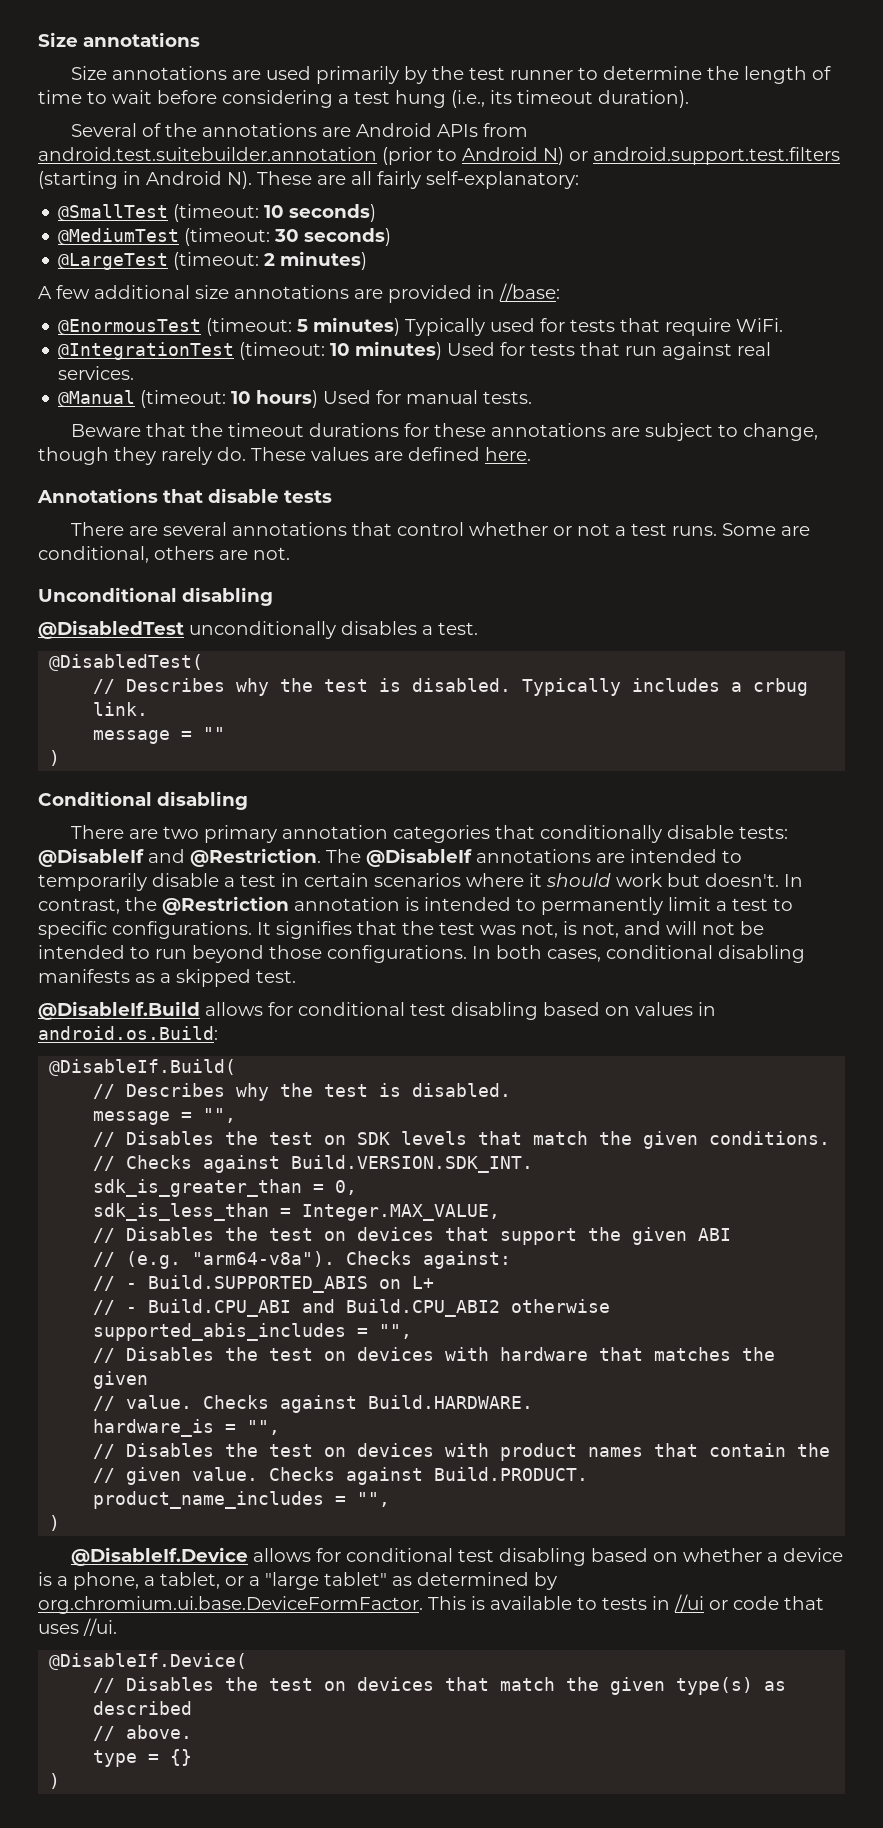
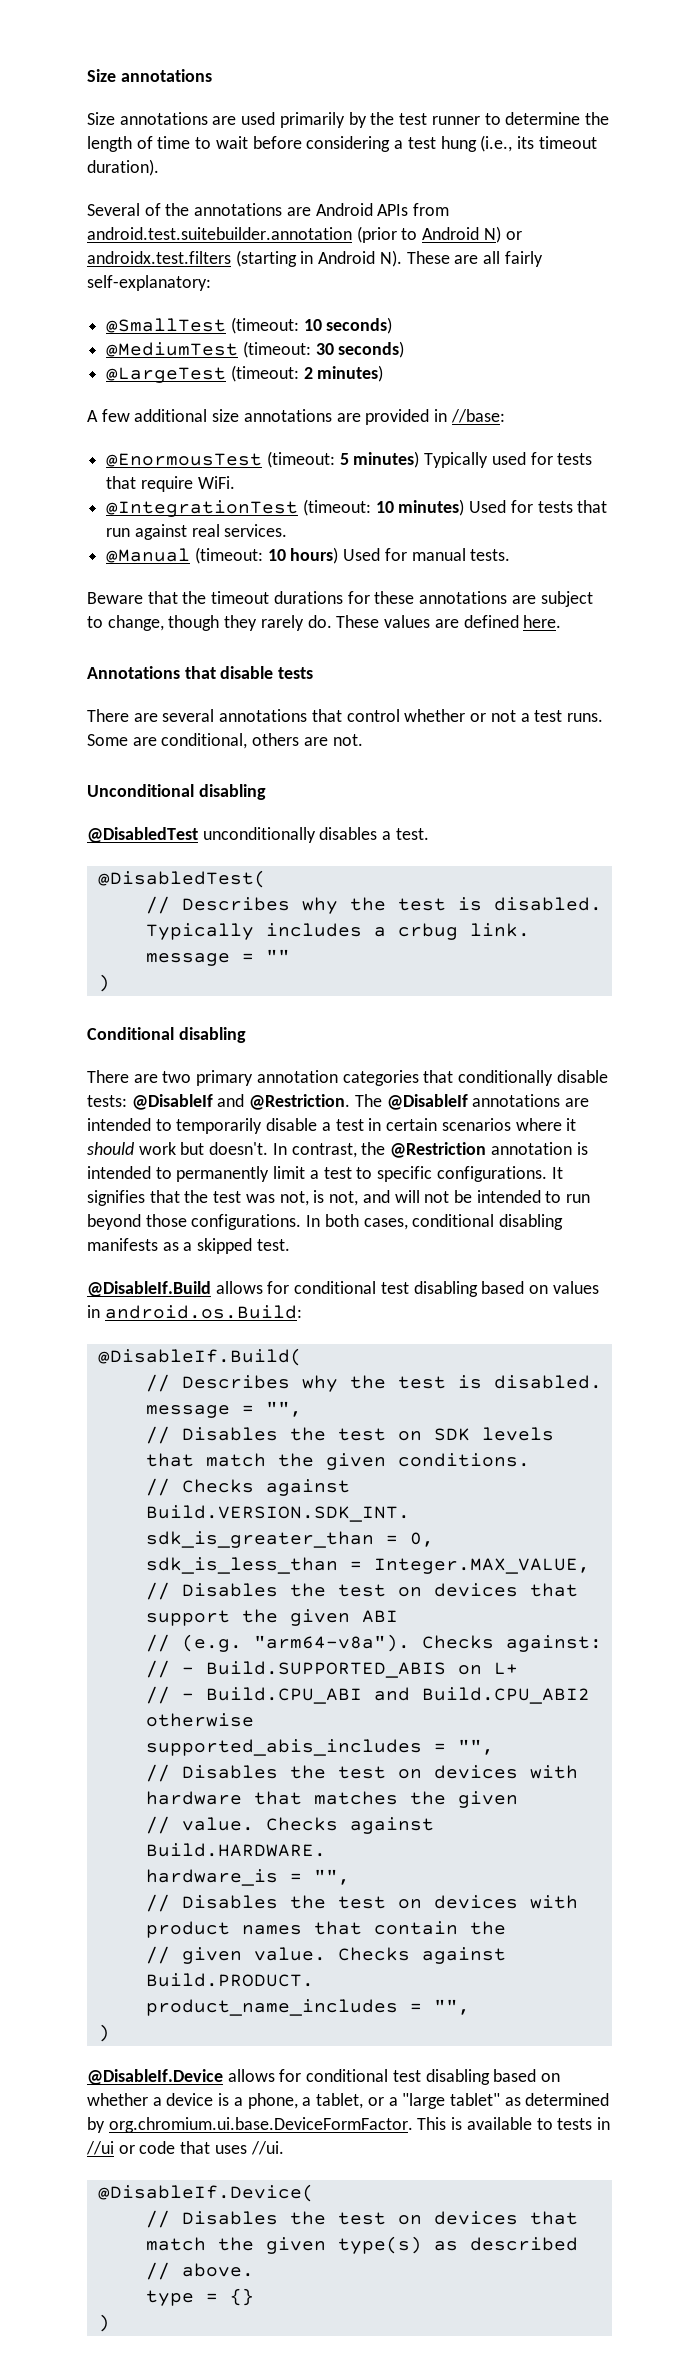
[593,147,840,165] android.support.test.filters -> [87,251,231,264] androidx.test.filters

